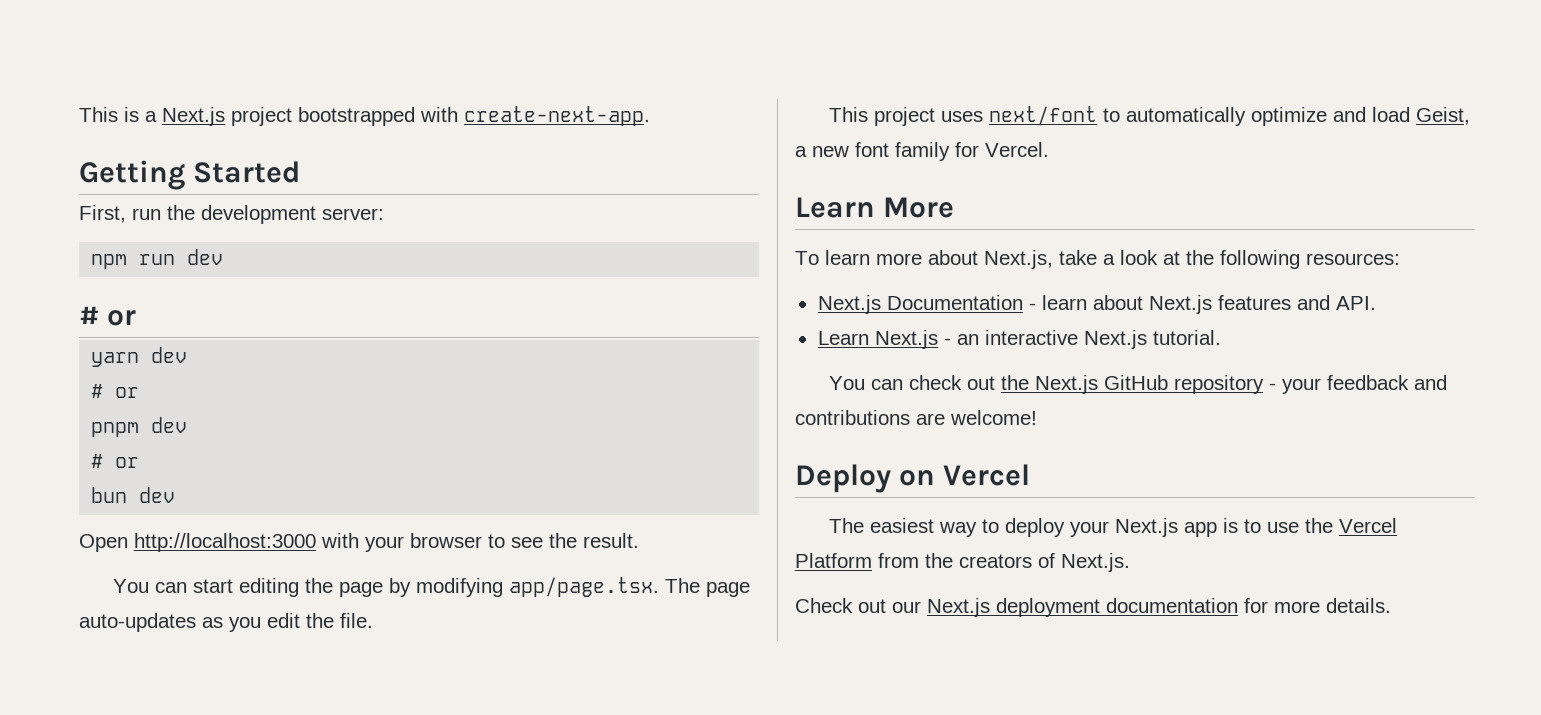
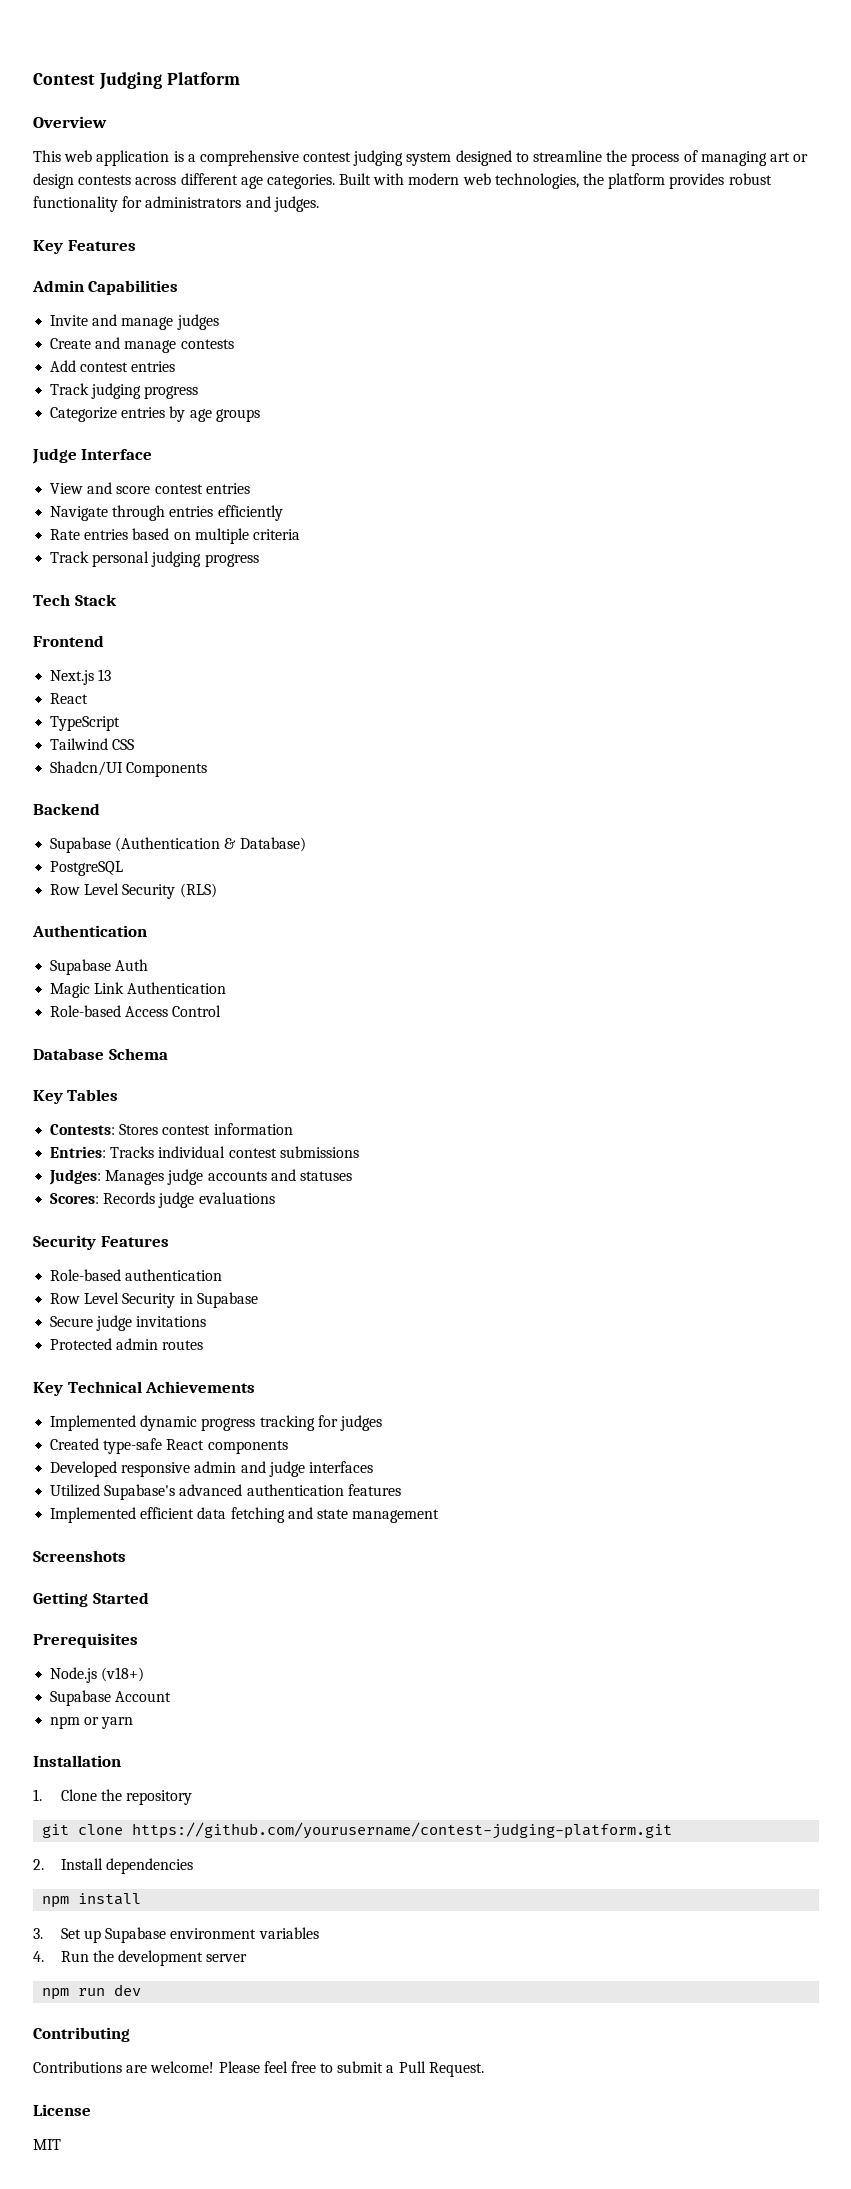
[79,106,650,126] [79,160,301,190] [79,205,161,223] This is a Next.js project bootstrapped with create-next-app. // Getting Started // First, run -> [33,72,240,90] [33,116,107,128] [33,150,809,166] [33,173,772,189] [33,196,319,212] [33,240,136,254] [32,280,179,295] [50,314,219,330] [50,337,234,353] [50,360,176,372] [50,383,199,399] [50,406,260,422] [32,448,153,464] [50,482,250,494] [50,505,283,521] [50,528,300,544] [50,551,259,567] [33,594,117,606] [33,635,104,647] [50,669,112,685] [50,693,89,704] [50,716,121,731] [50,738,135,750] [50,761,208,777] [33,803,100,815] [50,837,306,853] [50,861,124,876] [50,883,217,899] [32,925,147,937] [50,959,149,975] [50,982,227,998] [50,1005,222,1017] [33,1048,168,1060] [33,1089,119,1104] [50,1123,293,1135] [50,1146,359,1158] [49,1169,352,1185] [50,1192,275,1208] [33,1235,169,1250] [50,1269,223,1281] [50,1292,258,1308] [50,1315,207,1331] [50,1338,204,1350] [33,1381,256,1396] [50,1415,382,1431] [50,1438,288,1454] [50,1461,373,1477] [50,1484,401,1500] [50,1507,440,1523] [33,1550,126,1562] [33,1592,149,1607] [33,1633,138,1648] [50,1667,145,1683] [50,1690,172,1706] [50,1716,134,1729] [33,1755,121,1767] [33,1789,193,1805] [42,1822,673,1839] [33,1858,193,1874] [42,1893,142,1908] [33,1927,319,1943] [33,1951,89,1962] Contest Judging Platform // Overview // This web application is a comprehensive contest judging system designed to streamline the process of managing art or design contests across different age categories. Built with modern web technologies, the platform provides robust functionality for administrators and judges. // Key Features // Admin Capabilities // Invite and manage judges // Create and manage contests // Add contest entries // Track judging progress // Categorize entries by age groups // Judge Interface // View and score contest entries // Navigate through entries efficiently // Rate entries based on multiple criteria // Track personal judging progress // Tech Stack // Frontend // Next.js 13 // React // TypeScript // Tailwind CSS // Shadcn/UI Components // Backend // Supabase (Authentication & Database) // PostgreSQL // Row Level Security (RLS) // Authentication // Supabase Auth // Magic Link Authentication // Role-based Access Control // Database Schema // Key Tables // Contests: Stores contest information // Entries: Tracks individual contest submissions // Judges: Manages judge accounts and statuses // Scores: Records judge evaluations // Security Features // Role-based authentication // Row Level Security in Supabase // Secure judge invitations // Protected admin routes // Key Technical Achievements // Implemented dynamic progress tracking for judges // Created type-safe React components // Developed responsive admin and judge interfaces // Utilized Supabase's advanced authentication features // Implemented efficient data fetching and state management // Screenshots // Getting Started // Prerequisites // Node.js (v18+) // Supabase Account // npm or yarn // Installation // 1. Clone the repository // git clone https://github.com/yourusername/contest-judging-platform.git // 2. Install dependencies // npm install // 3. Set up Supabase environment variables // 4. Run
[322,208,384,220] server: -> [206,1954,248,1962] server
[79,306,137,326] [91,347,188,367] [91,384,140,398] [91,417,188,437] [91,454,140,468] [91,487,176,503] [79,533,639,552] [112,577,750,597] [79,613,373,632] [828,106,1470,126] [795,142,1049,161] [795,197,955,218] [795,250,1400,269] [817,295,1376,314] [817,330,1221,349] [828,375,1447,394] [795,410,1037,425] [795,464,1031,493] [828,518,1397,537] [795,553,1130,572] [795,598,1391,617] # or // yarn dev // # or // pnpm dev // # or // bun dev // Open http://localhost:3000 with your browser to see the result. // You can start editing the page by modifying app/page.tsx. The page auto-updates as you edit the file. // This project uses next/font to automatically optimize and load Geist, a new font family for Vercel. // Learn More // To learn more about Next.js, take a look at the following resources: // Next.js Documentation - learn about Next.js features and API. // Learn Next.js - an interactive Next.js tutorial. // You can check out the Next.js GitHub repository - your feedback and contributions are welcome! // Deploy on Vercel // The easiest way to deploy your Next.js app is to use the Vercel Platform from the creators of Next.js. // Check out our Next.js deployment documentation for more details. -> [33,2027,130,2042] [33,2061,484,2077] [33,2104,91,2116] [33,2139,61,2150] Contributing // Contributions are welcome! Please feel free to submit a Pull Request. // License // MIT

